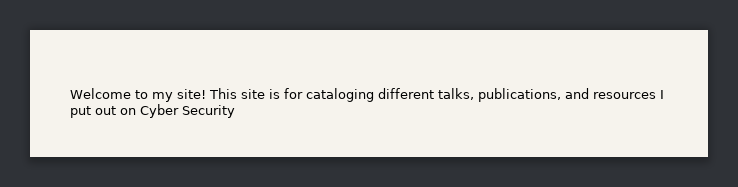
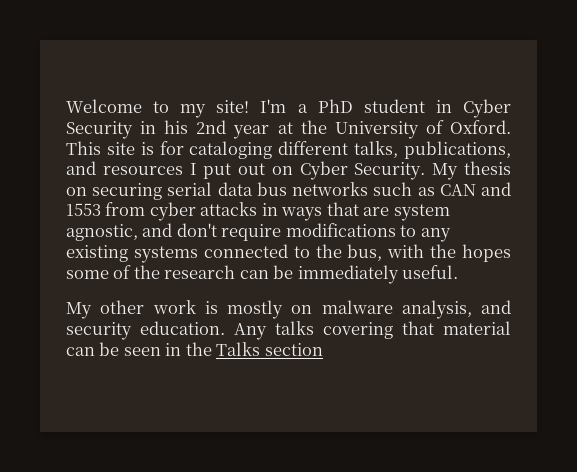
(206, 94) none -> [260,99,511,118] [66,120,511,139] I'm a PhD student in Cyber Security in his 2nd year at the University of Oxford.
[182,105,235,118] Security -> [354,161,511,180] [66,182,512,200] [66,202,450,221] [66,223,451,242] [66,244,511,263] [66,265,459,284] [66,300,511,319] [66,321,511,340] [66,342,323,356] Security. My thesis on securing serial data bus networks such as CAN and 1553 from cyber attacks in ways that are system agnostic, and don't require modifications to any existing systems connected to the bus, with the hopes some of the research can be immediately useful. // My other work is mostly on malware analysis, and security education. Any talks covering that material can be seen in the Talks section

